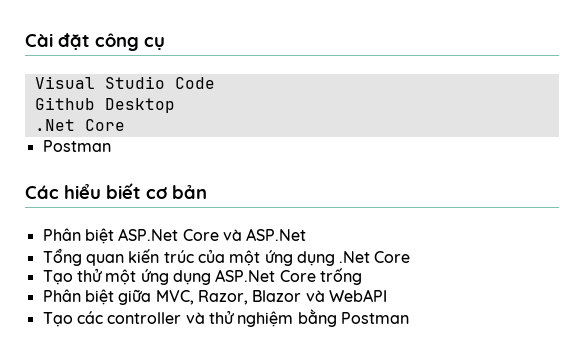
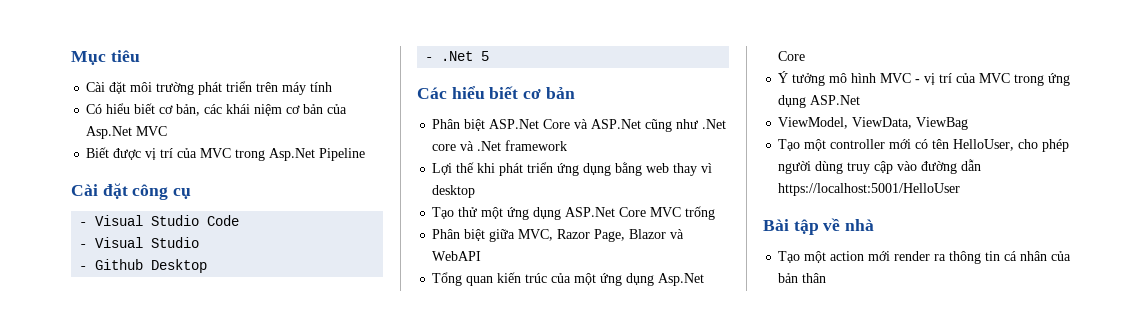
(25, 40) none -> [71,50,140,65] [86,81,333,95] [86,103,348,116] [86,126,168,139] [86,147,366,161] Mục tiêu // Cài đặt môi trường phát triển trên máy tính // Có hiểu biết cơ bản, các khái niệm cơ bản của Asp.Net MVC // Biết được vị trí của MVC trong Asp.Net Pipeline //
(165, 43) none -> [79,222,88,226] -
(215, 83) none -> [79,237,200,248] [79,266,88,270] - Visual Studio // -
[34,119,125,131] [42,140,111,152] .Net Core // Postman -> [425,51,490,61] - .Net 5
(307, 234) none -> [645,119,727,132] [432,140,568,151] [432,162,713,176] [432,185,476,198] [432,206,716,220] [432,229,685,242] [432,251,482,261] cũng như .Net core và .Net framework // Lợi thế khi phát triển ứng dụng bằng web thay vì desktop // Tạo thử một ứng dụng ASP.Net Core MVC trống // Phân biệt giữa MVC, Razor Page, Blazor và WebAPI
[339,251,411,263] [42,268,362,285] [42,289,387,305] [42,309,409,327] .Net Core // Tạo thử một ứng dụng ASP.Net Core trống // Phân biệt giữa MVC, Razor, Blazor và WebAPI // Tạo các controller và thử nghiệm bằng Postman -> [658,273,705,286] [778,51,806,61] [778,71,1071,86] [778,95,861,108] [778,117,969,130] [778,139,1070,152] [778,159,982,174] [778,183,961,196] [763,218,875,235] [778,251,1072,264] [778,273,827,283] Asp.Net Core // Ý tưởng mô hình MVC - vị trí của MVC trong ứng dụng ASP.Net // ViewModel, ViewData, ViewBag // Tạo một controller mới có tên HelloUser, cho phép người dùng truy cập vào đường dẫn https://localhost:5001/HelloUser // Bài tập về nhà // Tạo một action mới render ra thông tin cá nhân của bản thân

